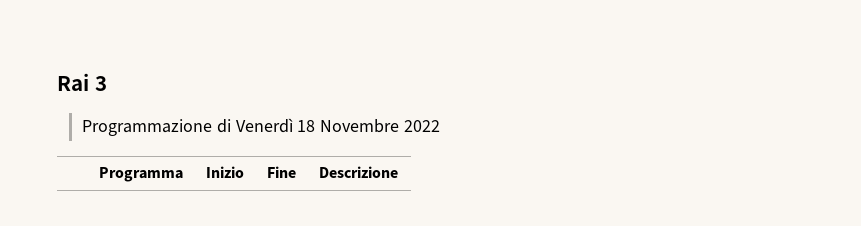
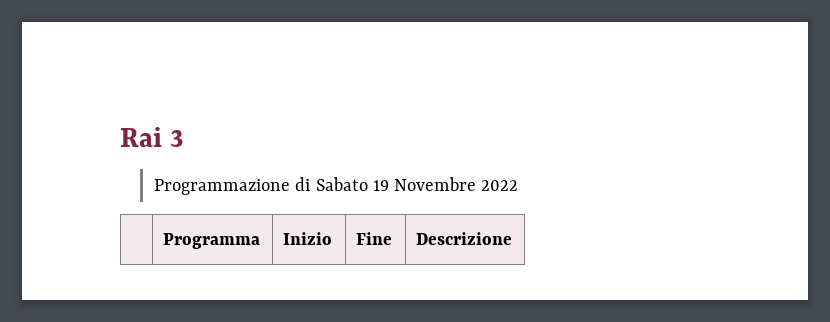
[235,118,316,133] Venerdì 18 -> [315,177,389,191] Sabato 19

